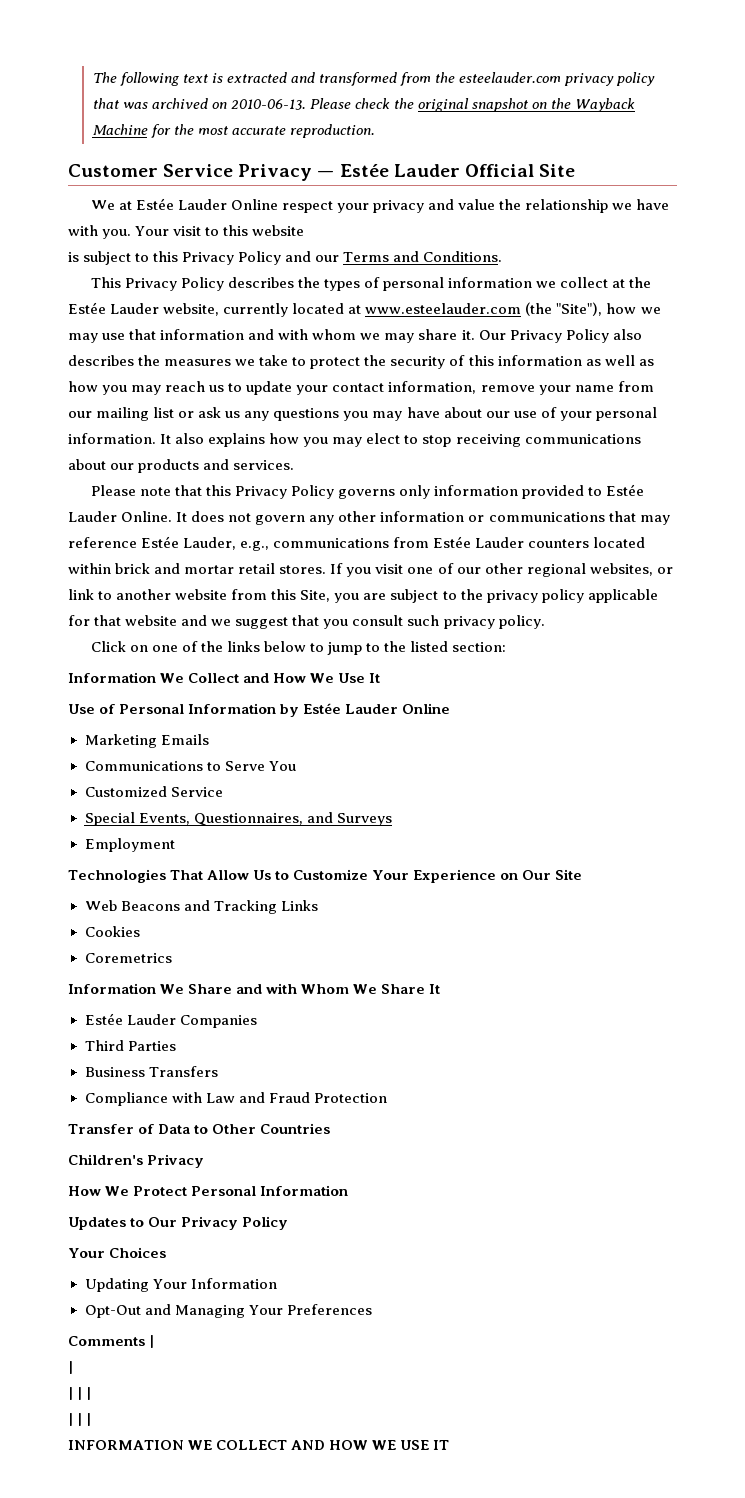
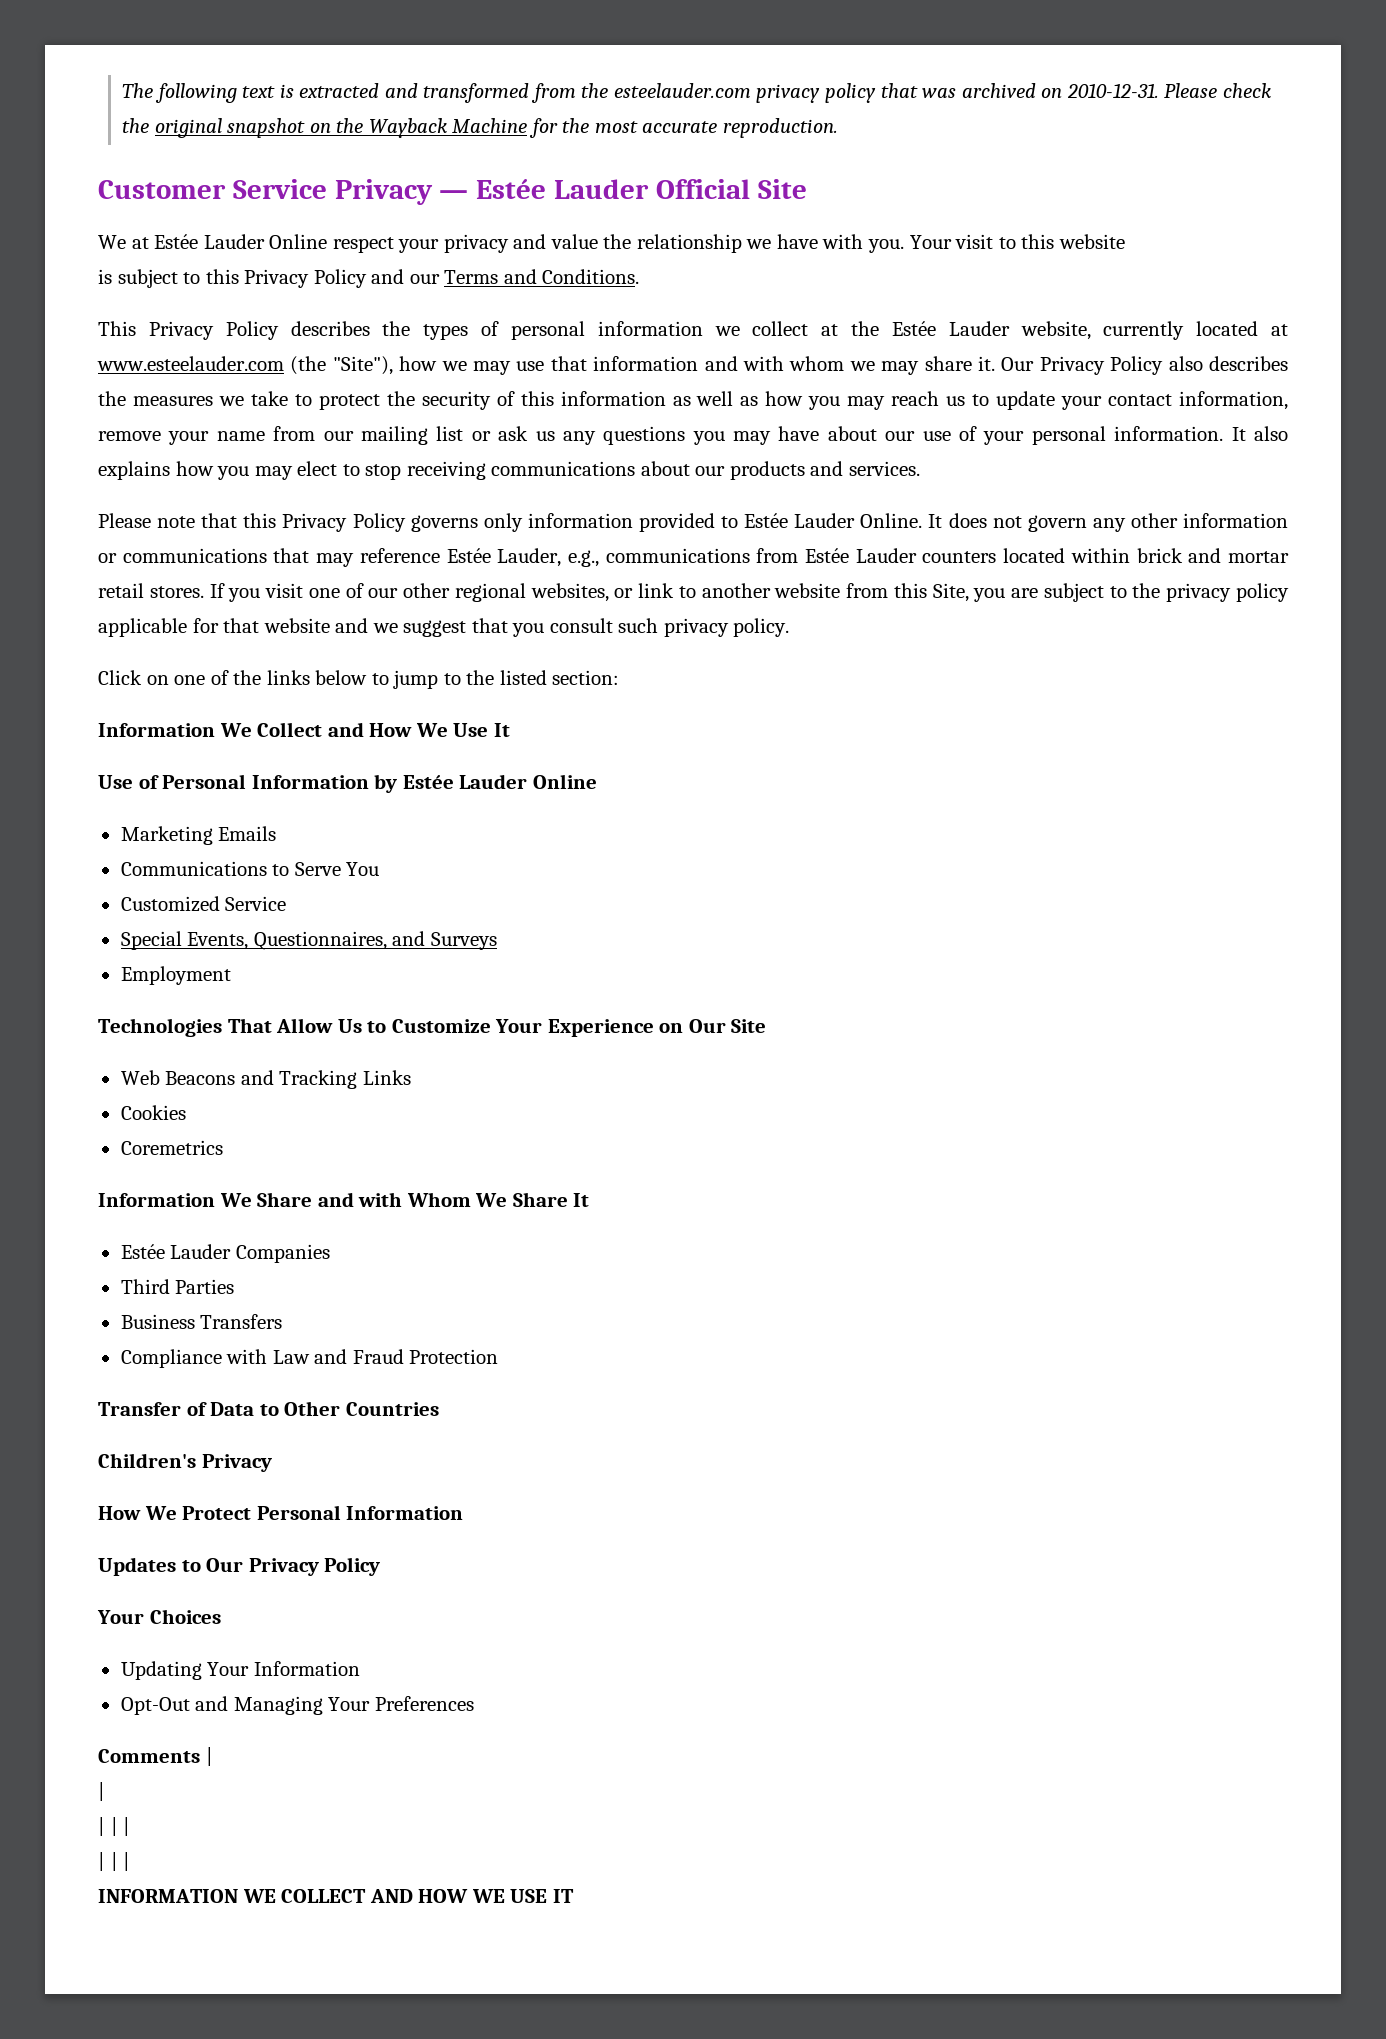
[230,99,306,110] 2010-06-13. -> [1066,83,1159,98] 2010-12-31.

